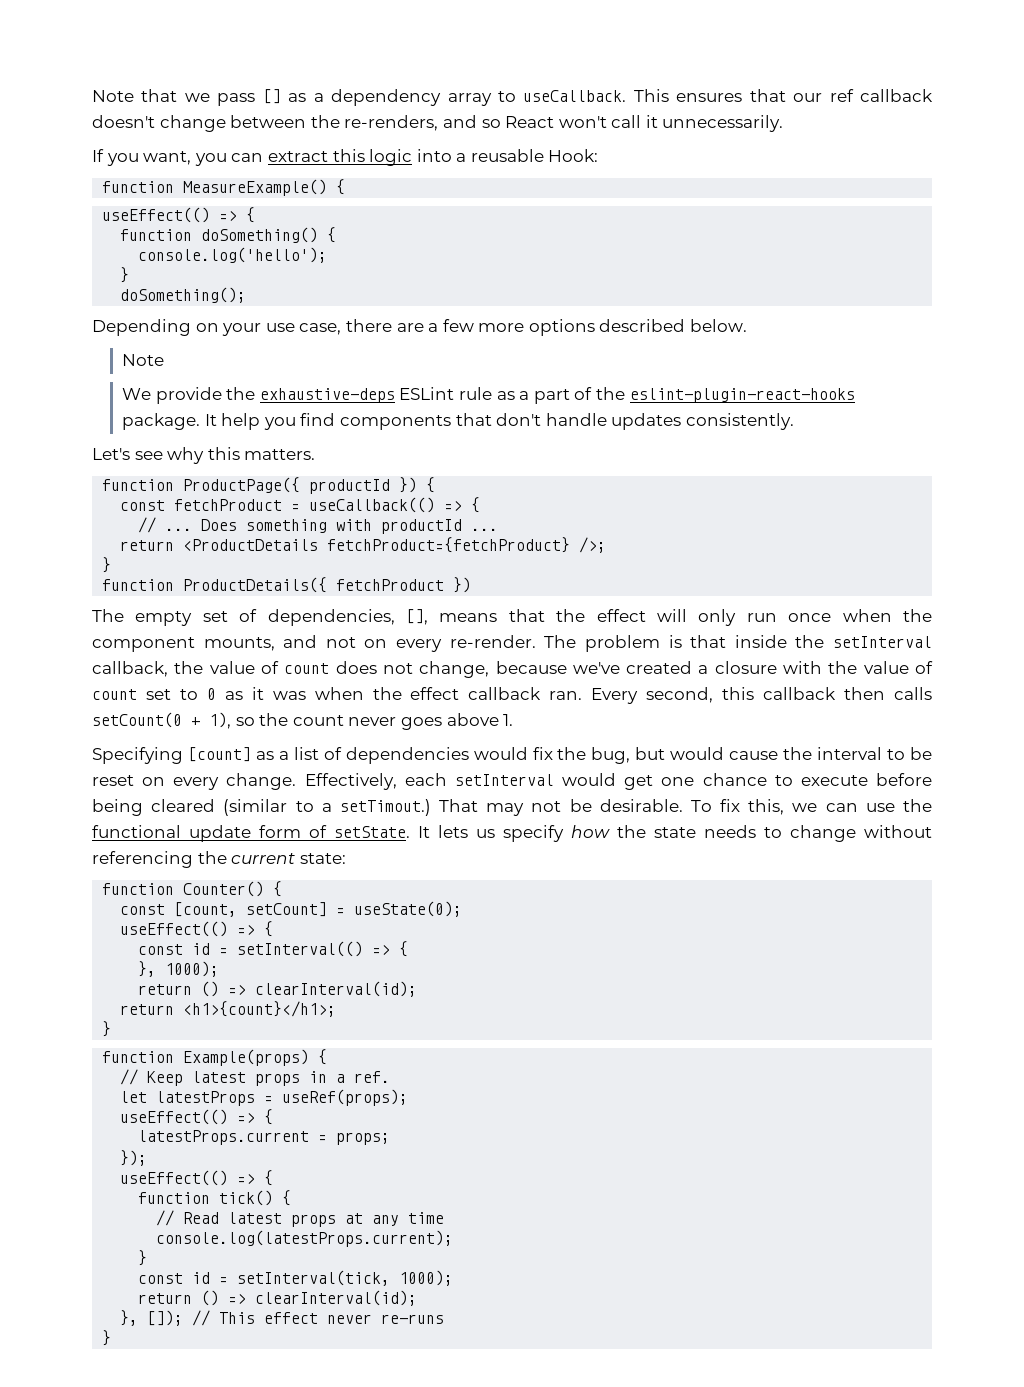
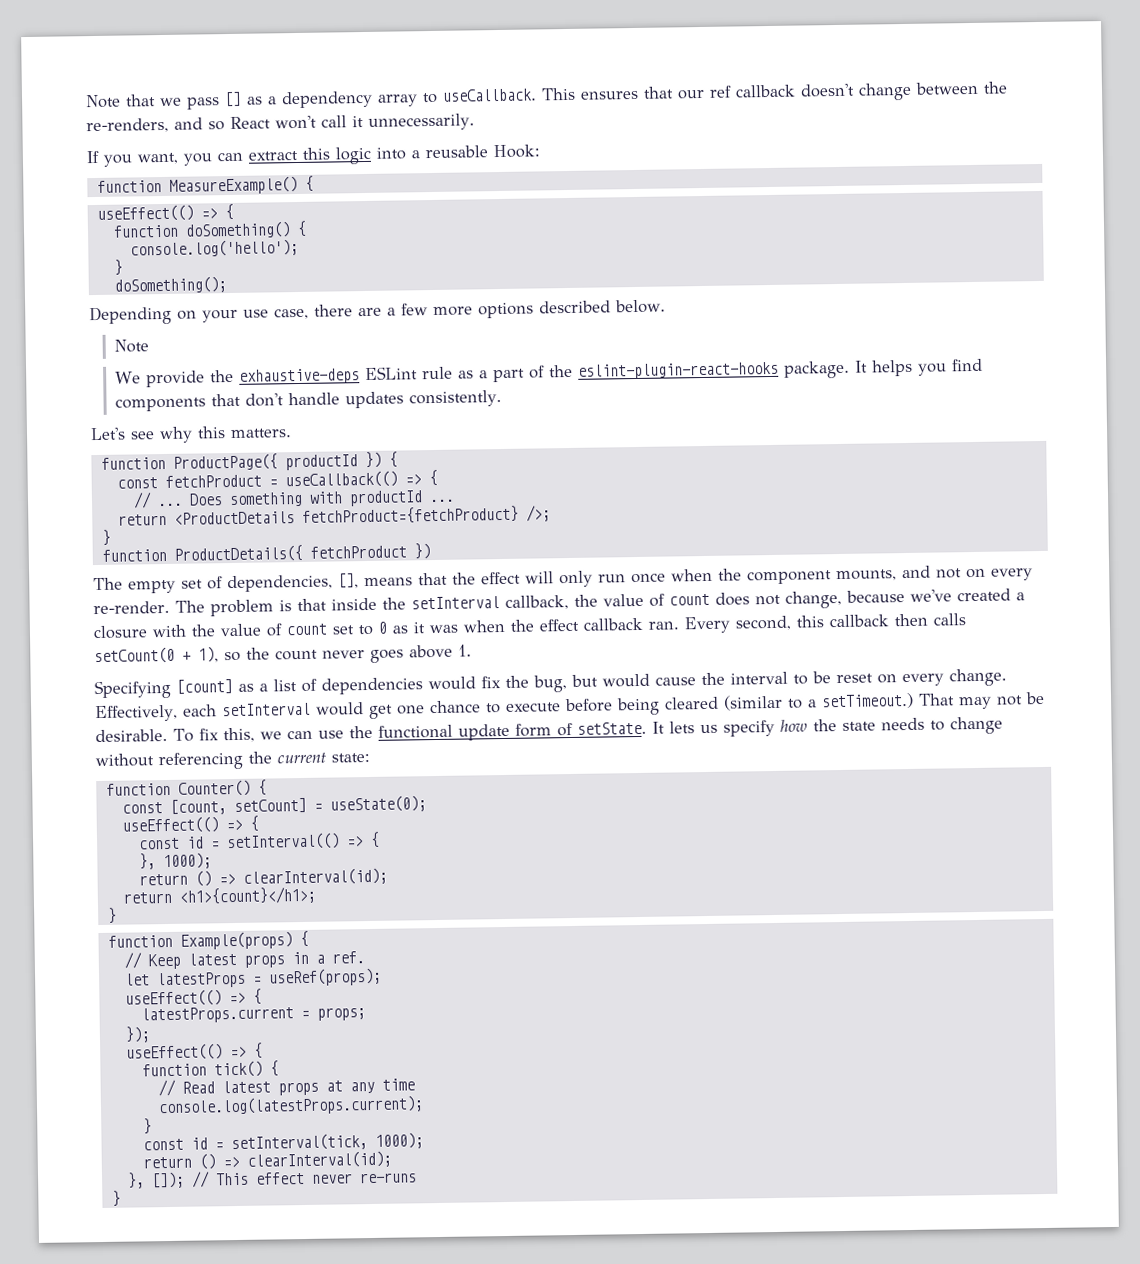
[221,413,261,430] help -> [871,359,913,377] helps
[339,799,431,816] setTimout.) -> [820,692,914,710] setTimeout.)

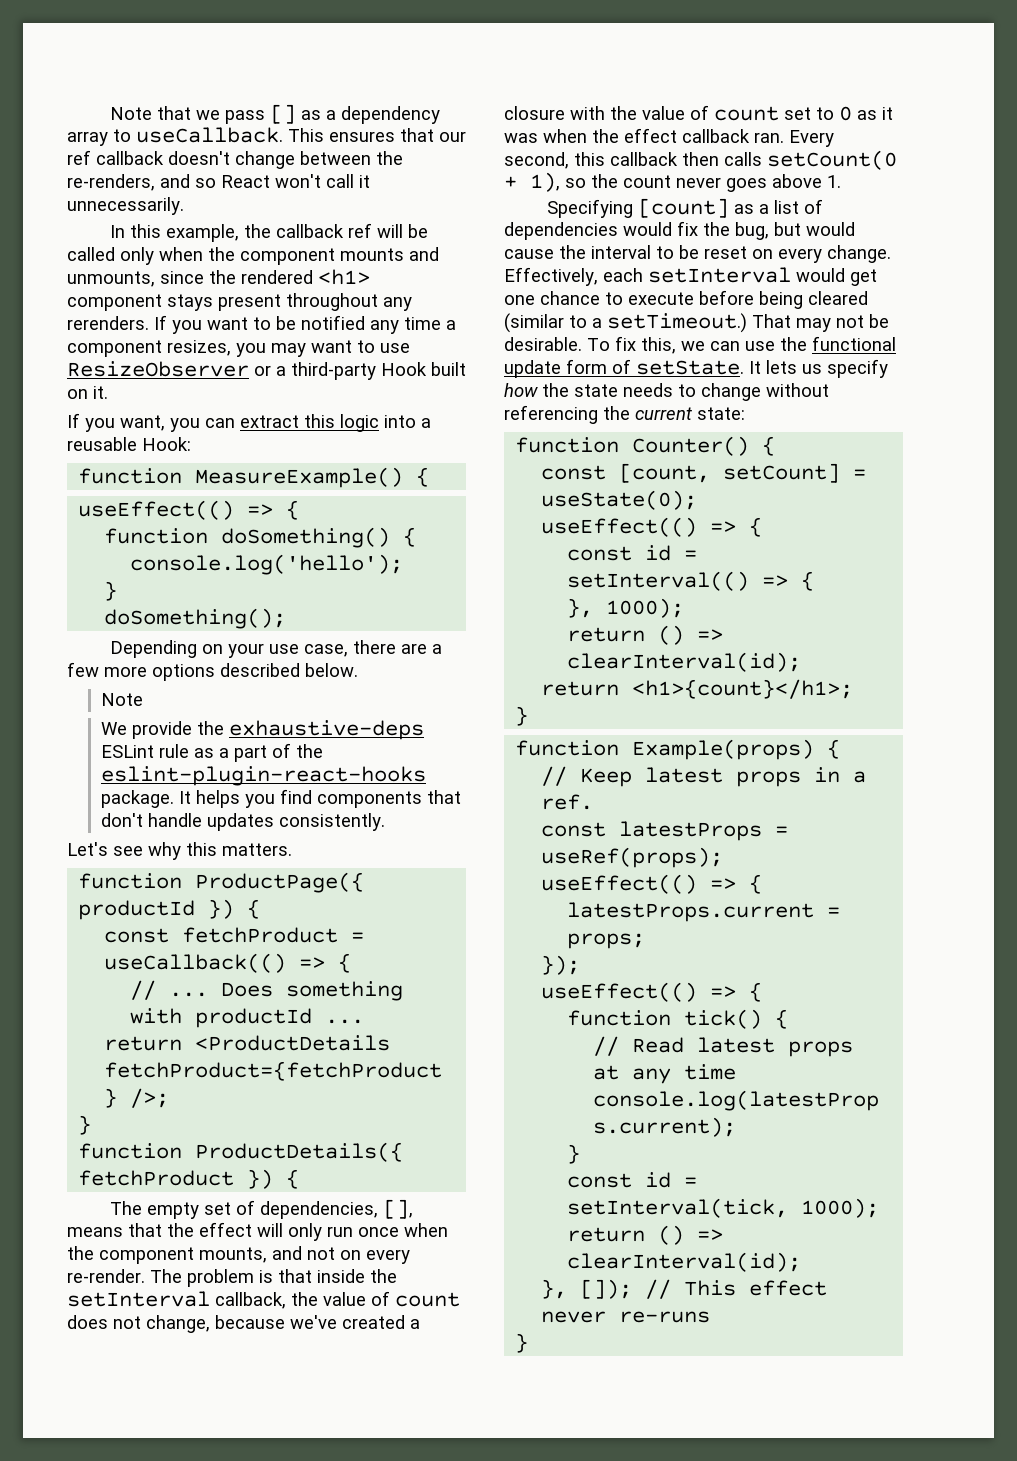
(475, 122) none -> [110,223,429,242] [67,247,439,265] [67,269,370,287] [67,293,412,311] [67,315,456,334] [67,340,410,357] [67,361,466,380] [67,386,108,399] // In this example, the callback ref will be called only when the component mounts and unmounts, since the rendered <h1> component stays present throughout any rerenders. If you want to be notified any time a component resizes, you may want to use ResizeObserver or a third-party Hook built on it.
(431, 551) none -> [286,1169,300,1189] {
[124,973,150,986] let -> [541,822,607,837] const

